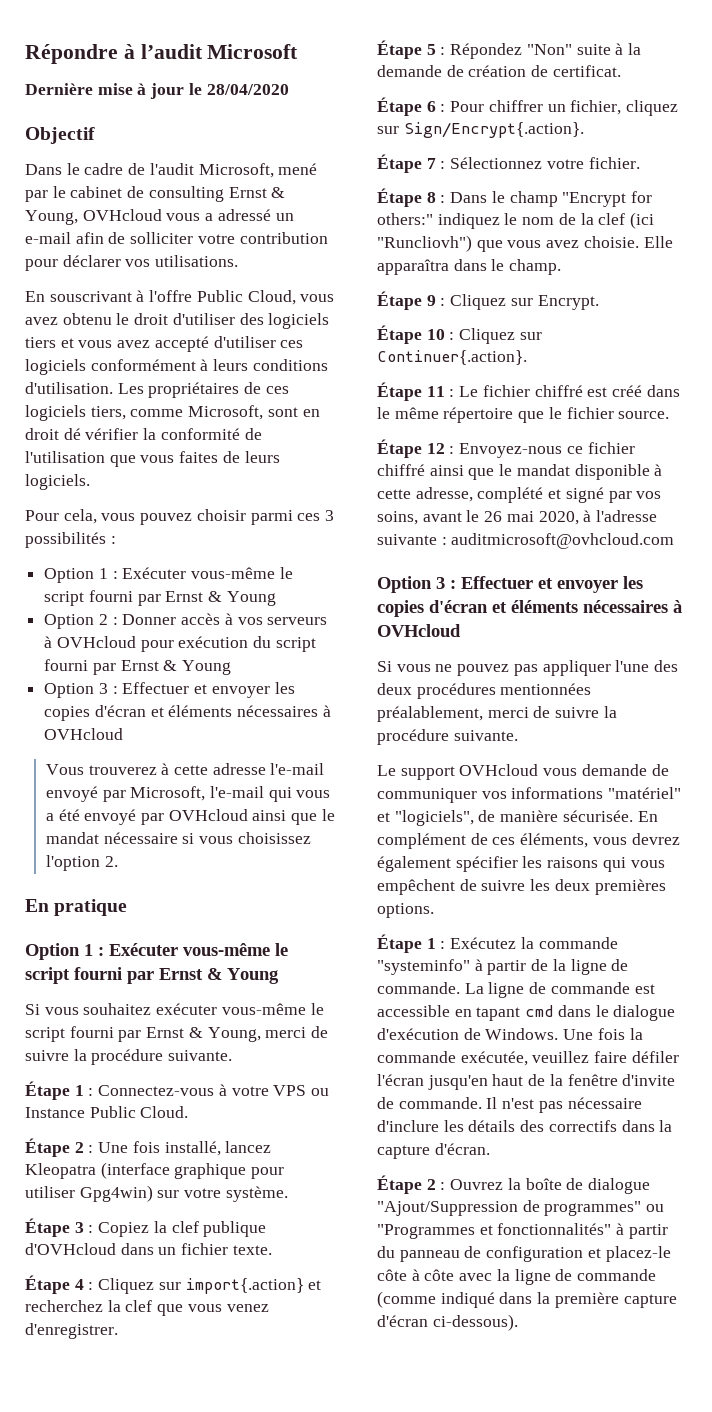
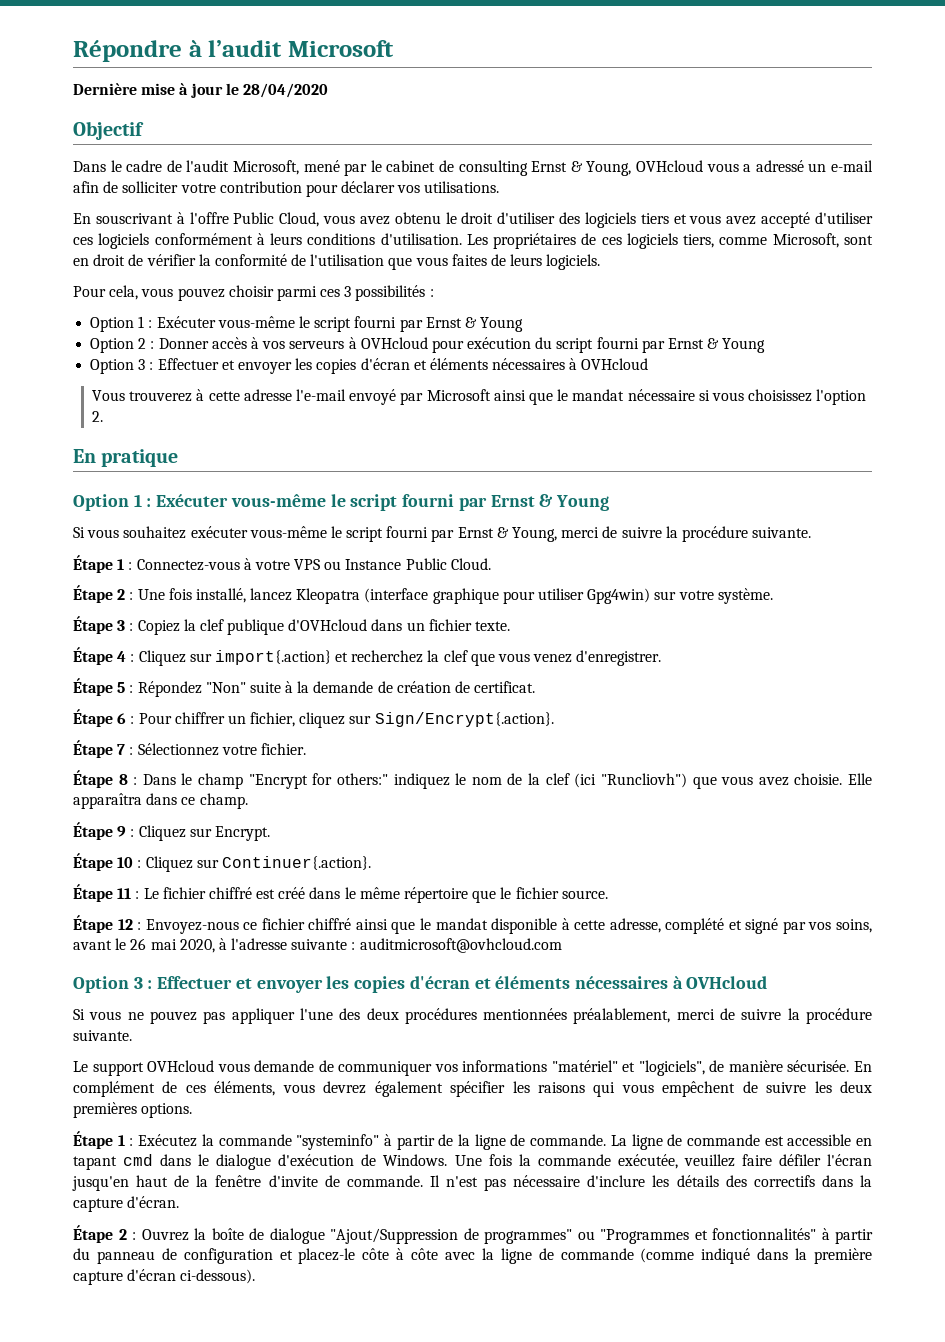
[63,428,81,440] dé -> [128,254,144,266] de
[130,786,331,802] [45,809,248,825] Microsoft, l'e-mail qui vous a été envoyé par OVHcloud -> [426,389,491,401] Microsoft
[491,259,505,271] le -> [181,797,196,805] ce

